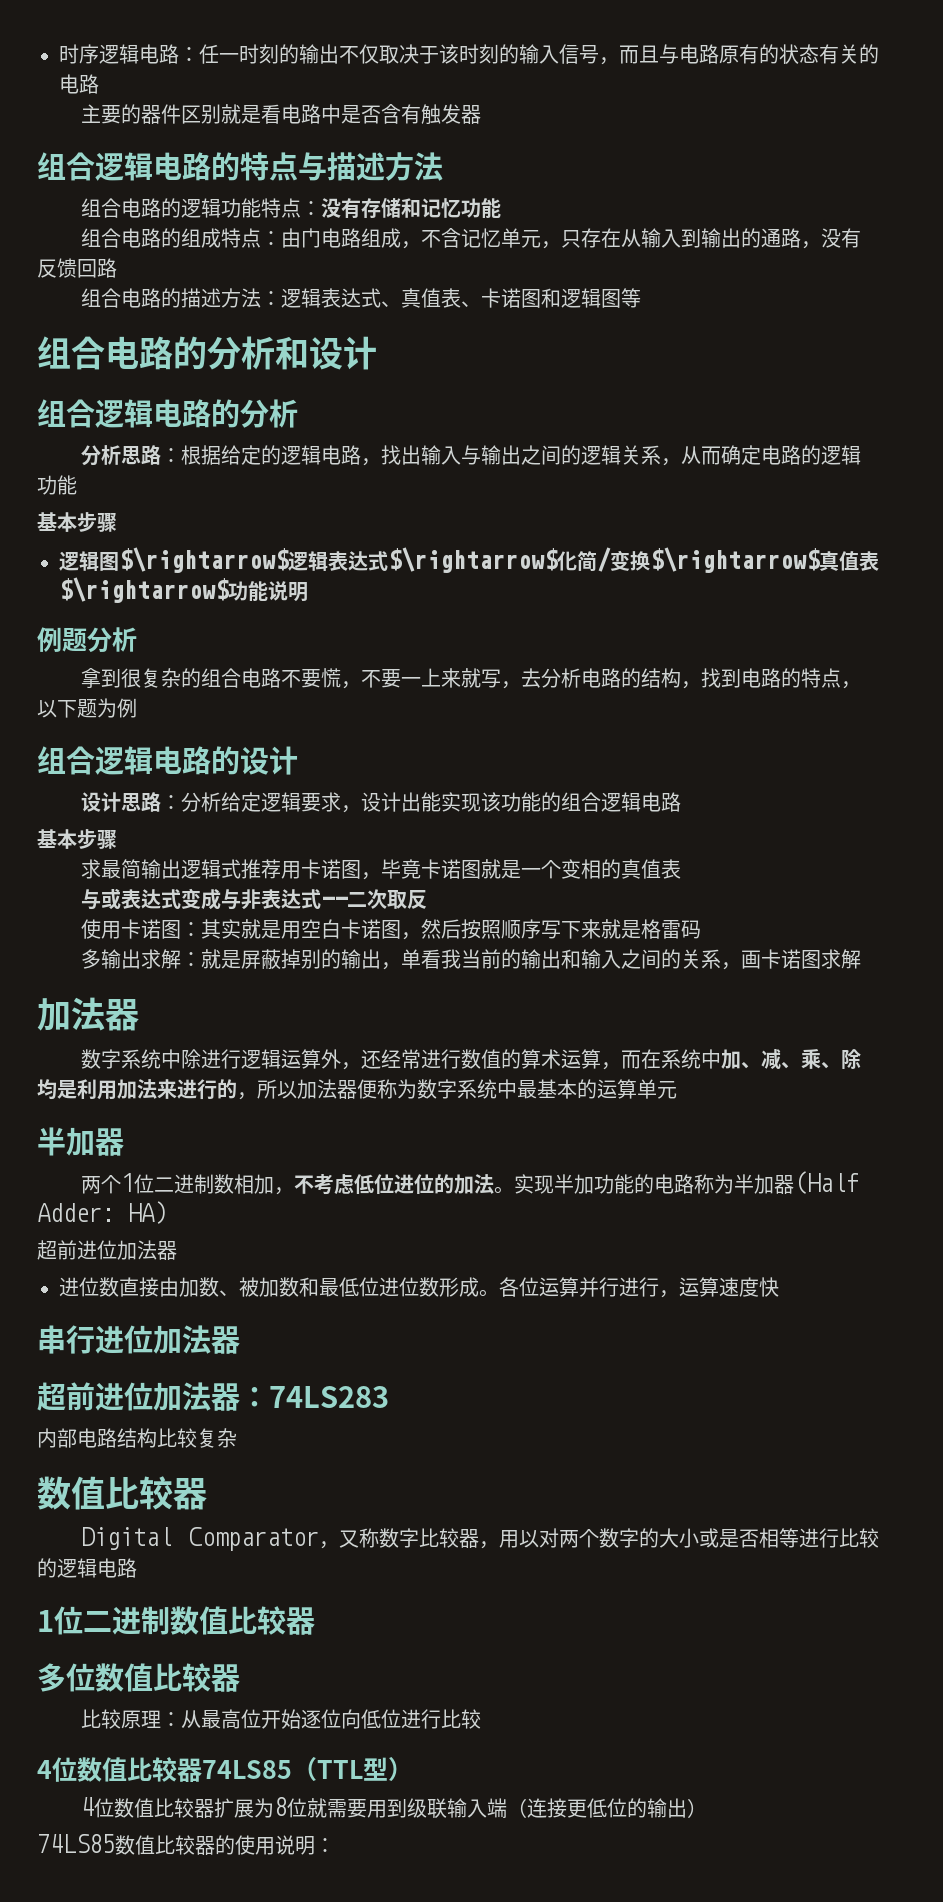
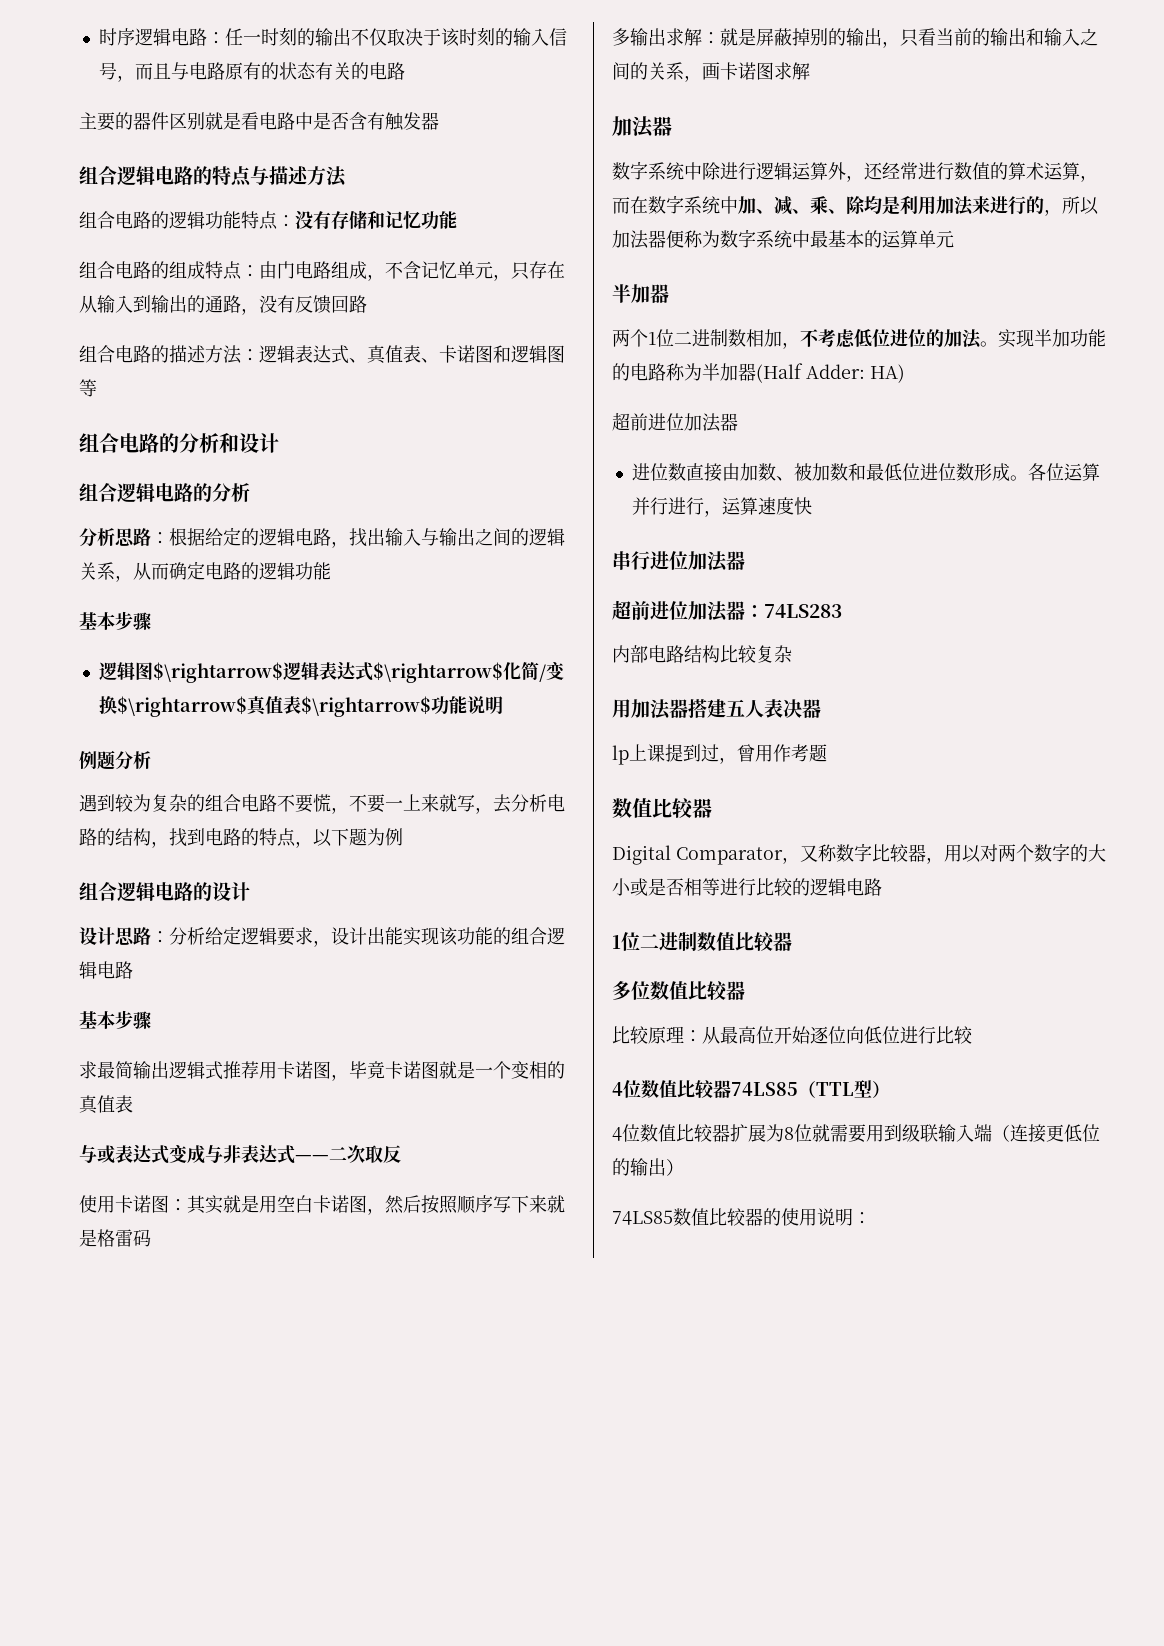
[81,668,142,689] 拿到很 -> [79,794,151,812] 遇到较为
[401,949,462,969] 单看我 -> [900,28,936,47] 只看
(662, 1059) none -> [648,195,684,214] 数字
(237, 1438) none -> [612,699,821,720] [612,744,827,765] // 用加法器搭建五人表决器 // lp上课提到过，曾用作考题

